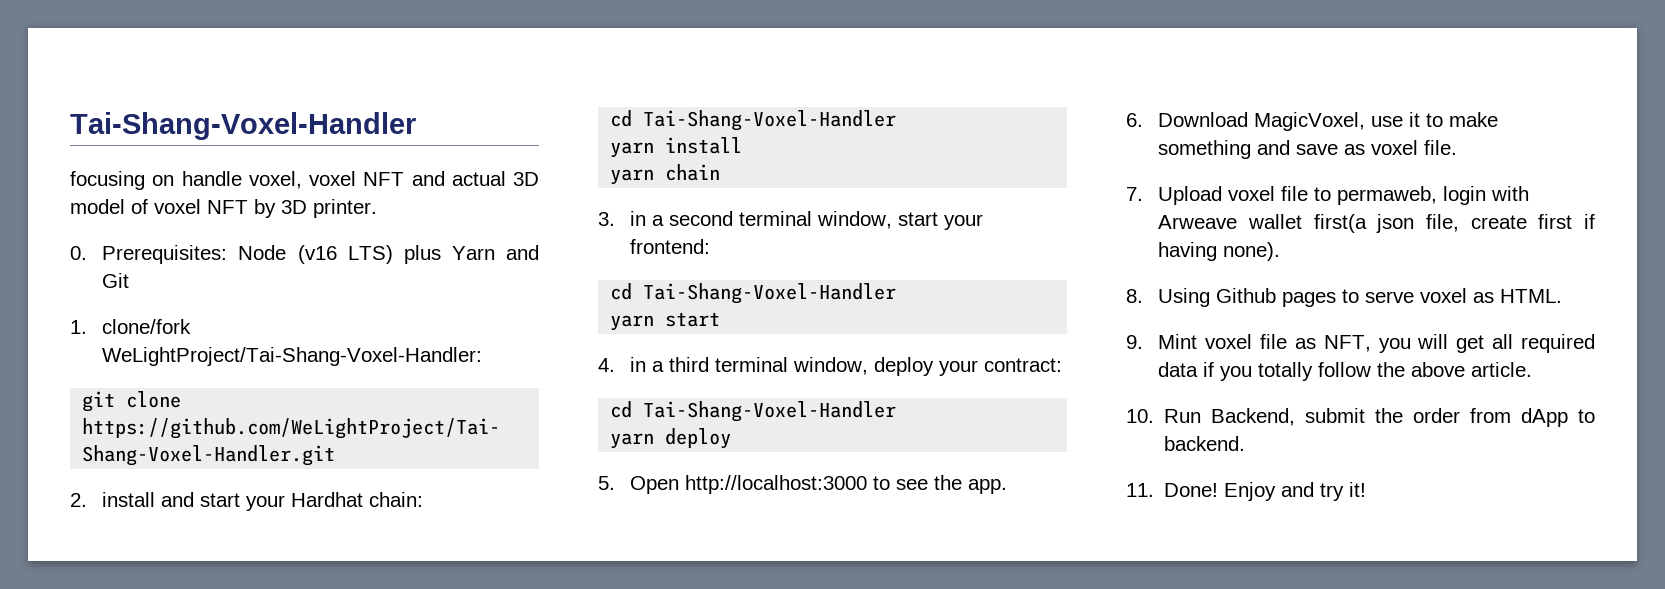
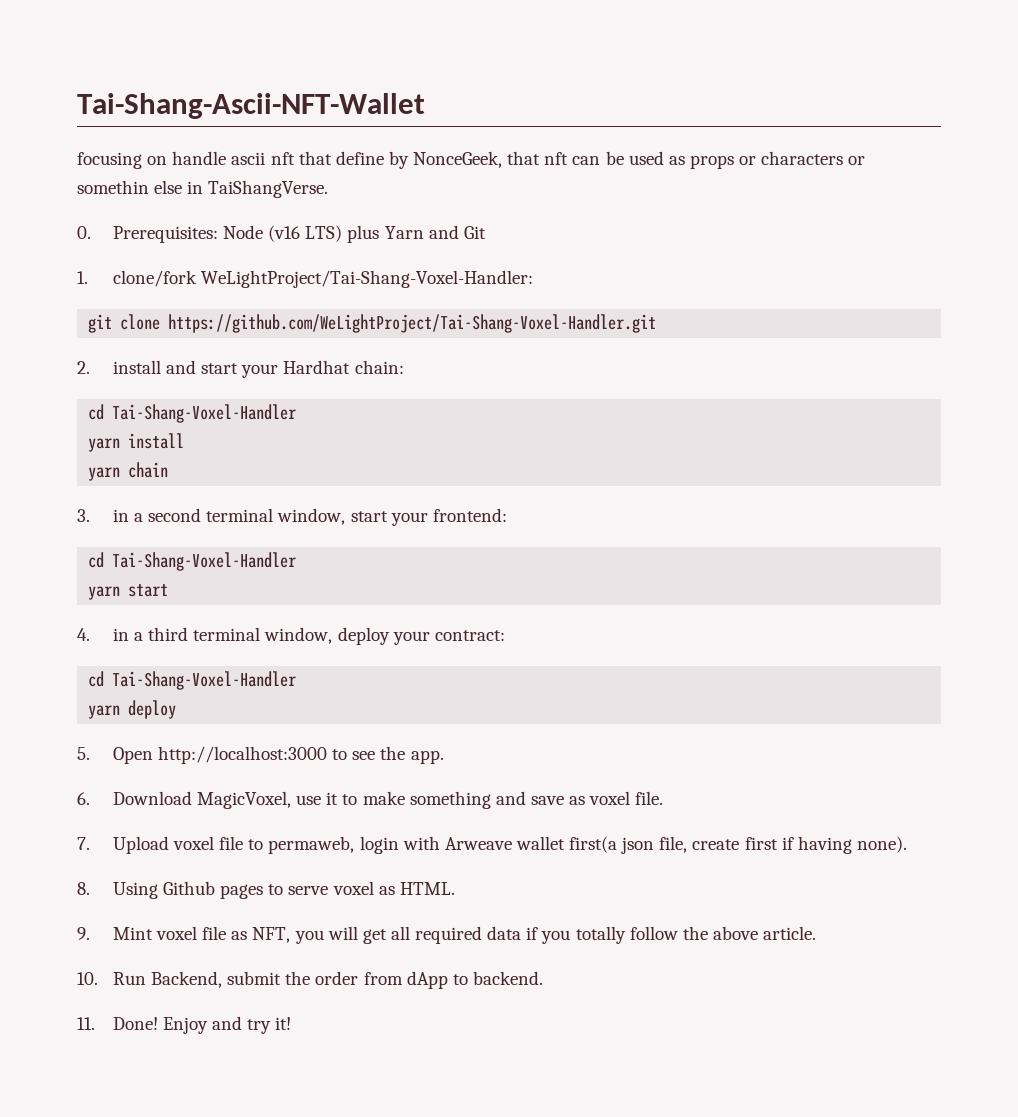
[70,112,416,140] Tai-Shang-Voxel-Handler -> [77,93,425,119] Tai-Shang-Ascii-NFT-Wallet
[248,171,539,189] [70,199,377,218] voxel, voxel NFT and actual 3D model of voxel NFT by 3D printer. -> [231,151,866,169] [77,180,329,198] ascii nft that define by NonceGeek, that nft can be used as props or characters or somethin else in TaiShangVerse.

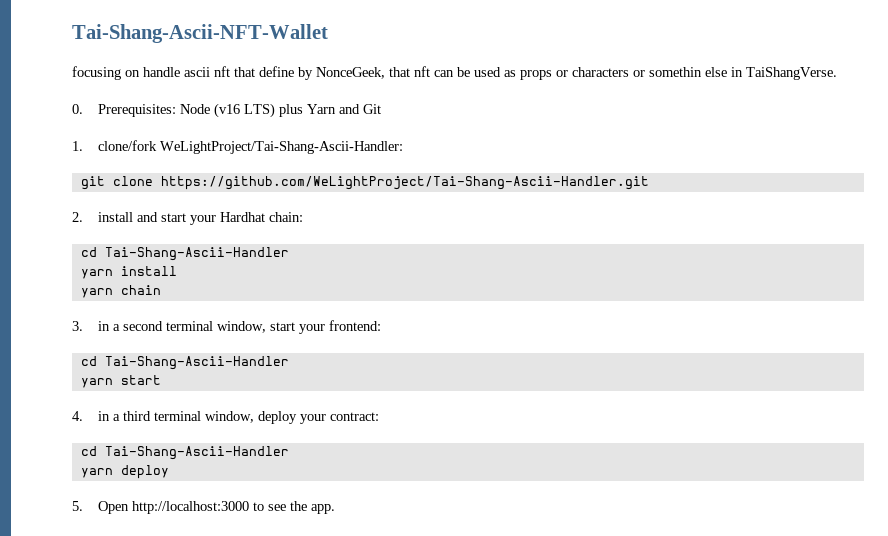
[200,270,533,288] WeLightProject/Tai-Shang-Voxel-Handler: -> [160,141,404,154] WeLightProject/Tai-Shang-Ascii-Handler:
[168,314,657,333] https://github.com/WeLightProject/Tai-Shang-Voxel-Handler.git -> [160,176,649,190] https://github.com/WeLightProject/Tai-Shang-Ascii-Handler.git
[112,404,297,423] Tai-Shang-Voxel-Handler -> [104,247,289,261] Tai-Shang-Ascii-Handler
[112,552,297,571] Tai-Shang-Voxel-Handler -> [104,356,289,370] Tai-Shang-Ascii-Handler
[112,671,297,690] Tai-Shang-Voxel-Handler -> [104,446,289,460] Tai-Shang-Ascii-Handler
[77,791,664,809] [77,836,907,854] [77,881,455,899] [77,926,817,944] [77,971,543,989] [77,1016,292,1034] // 6. Download MagicVoxel, use it to make something and save as voxel file. // 7. Upload voxel file to permaweb, login with Arweave wallet first(a json file, create first if having none). // 8. Using Github pages to serve voxel as HTML. // 9. Mint voxel file as NFT, you will get all required data if you totally follow the above article. // 10. Run Backend, submit the order from dApp to backend. // 11. Done! Enjoy and try it! -> (336, 509) none

